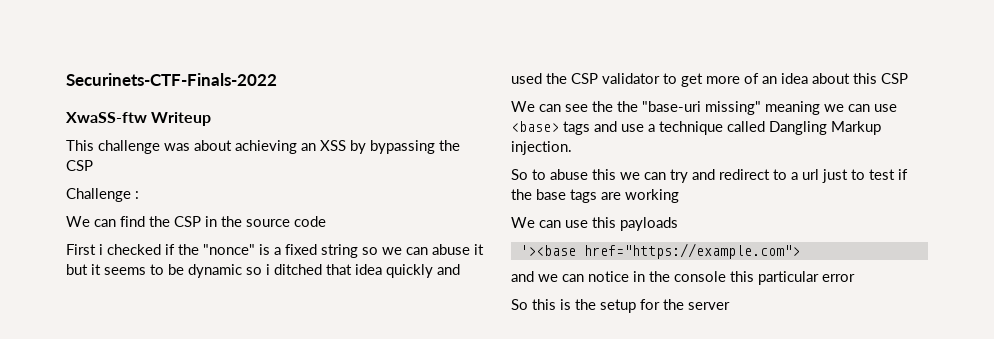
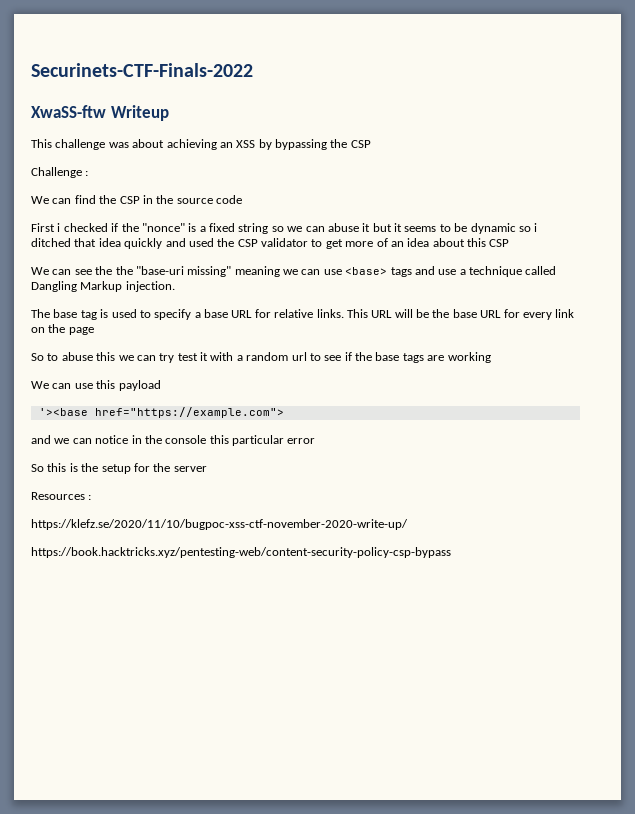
(572, 148) none -> [31,309,575,320] [31,324,94,335] // The base tag is used to specify a base URL for relative links. This URL will be the base URL for every link on the page
[692,169,895,183] and redirect to a url just to test -> [177,352,342,361] test it with a random url to see
[620,217,678,231] payloads -> [118,380,161,391] payload
(730, 306) none -> [31,492,92,500] [31,519,408,530] [31,547,451,558] // Resources : // https://klefz.se/2020/11/10/bugpoc-xss-ctf-november-2020-write-up/ // https://book.hacktricks.xyz/pentesting-web/content-security-policy-csp-bypass

